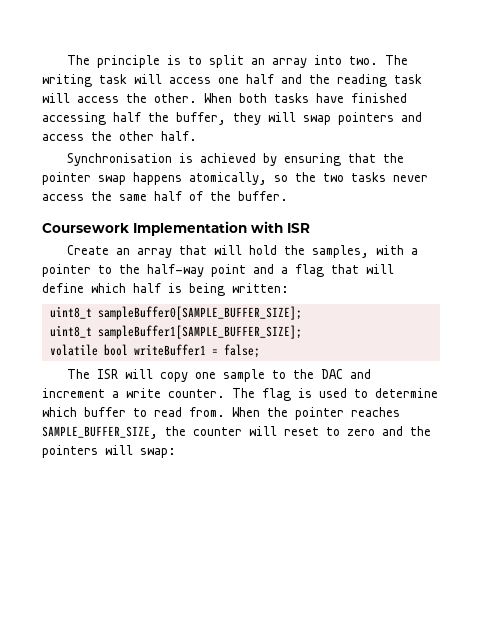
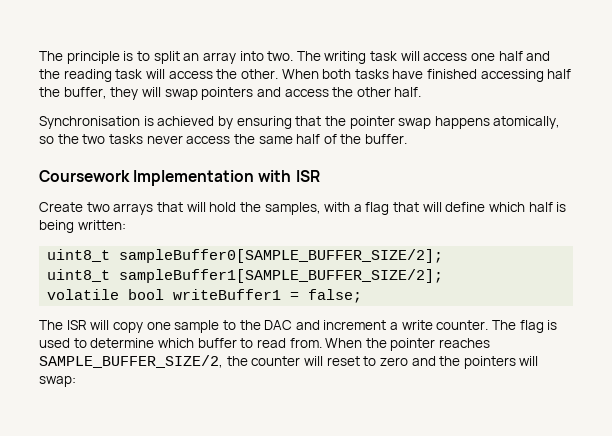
[116,248,173,258] an array -> [86,202,154,215] two arrays
[42,264,288,277] pointer to the half-way point and a -> (362, 208) none
[97,306,302,320] [49,325,302,339] sampleBuffer0[SAMPLE_BUFFER_SIZE]; // uint8_t sampleBuffer1[SAMPLE_BUFFER_SIZE]; -> [119,249,444,263] [47,269,444,283] sampleBuffer0[SAMPLE_BUFFER_SIZE/2]; // uint8_t sampleBuffer1[SAMPLE_BUFFER_SIZE/2];
[42,426,158,439] SAMPLE_BUFFER_SIZE, -> [39,355,223,368] SAMPLE_BUFFER_SIZE/2,

